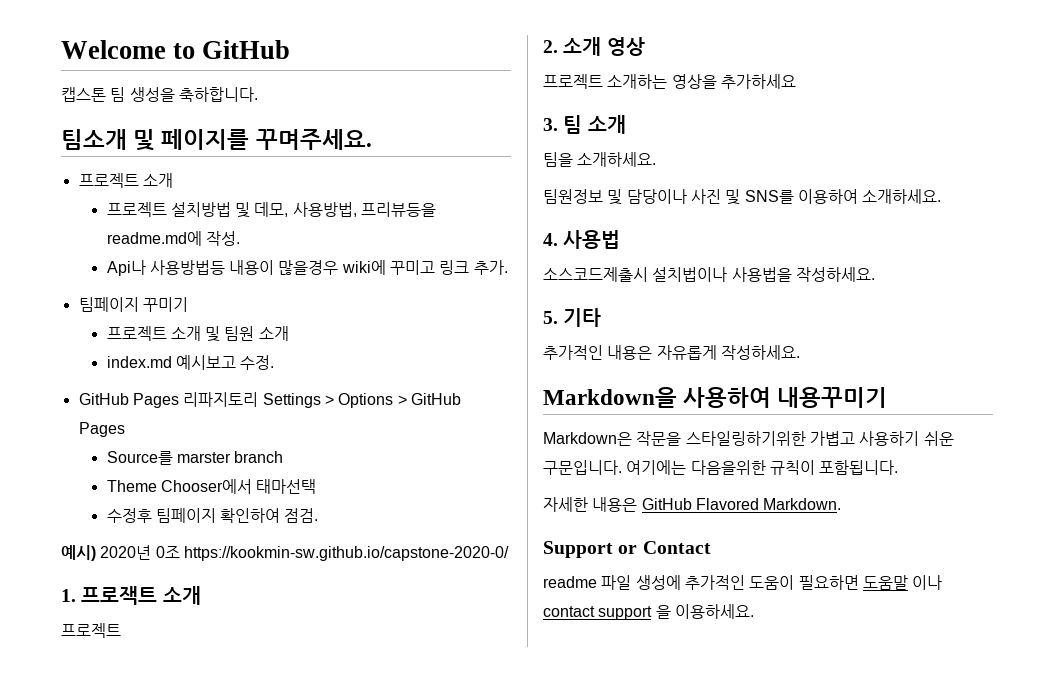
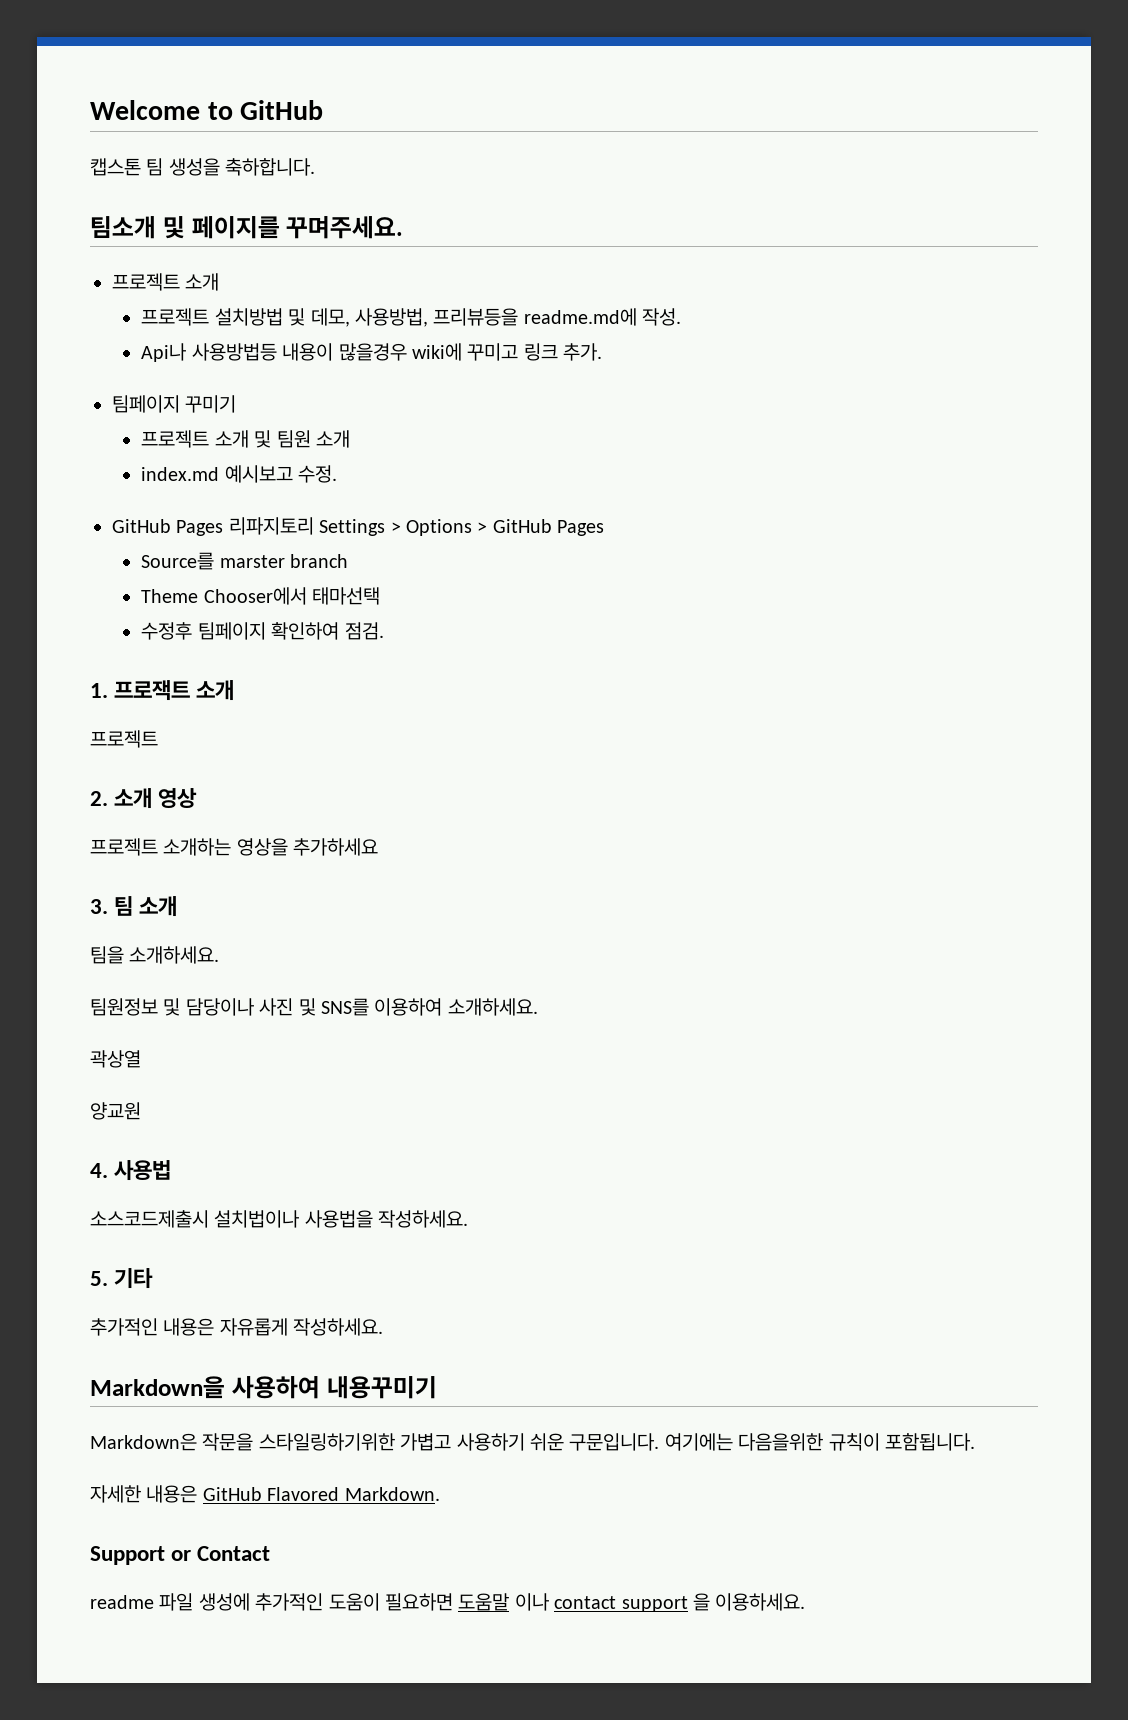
[61,545,509,561] // 예시) 2020년 0조 https://kookmin-sw.github.io/capstone-2020-0/ -> (384, 631) none
(942, 196) none -> [90,1050,141,1068] [90,1102,141,1120] // 곽상열 // 양교원

